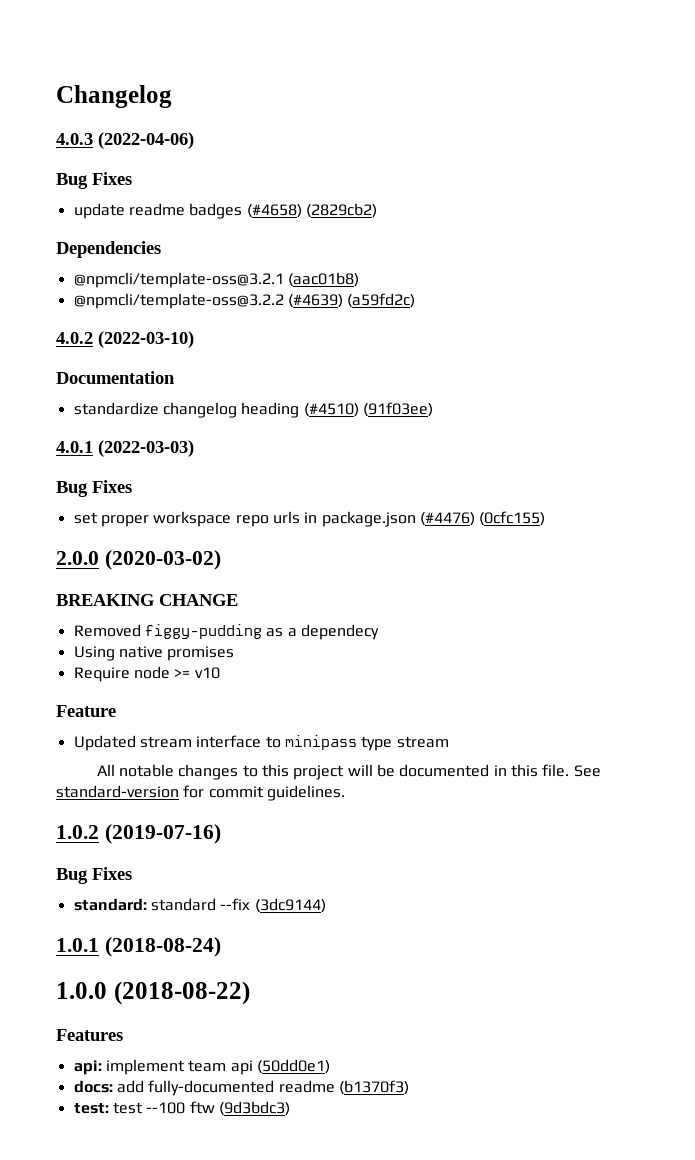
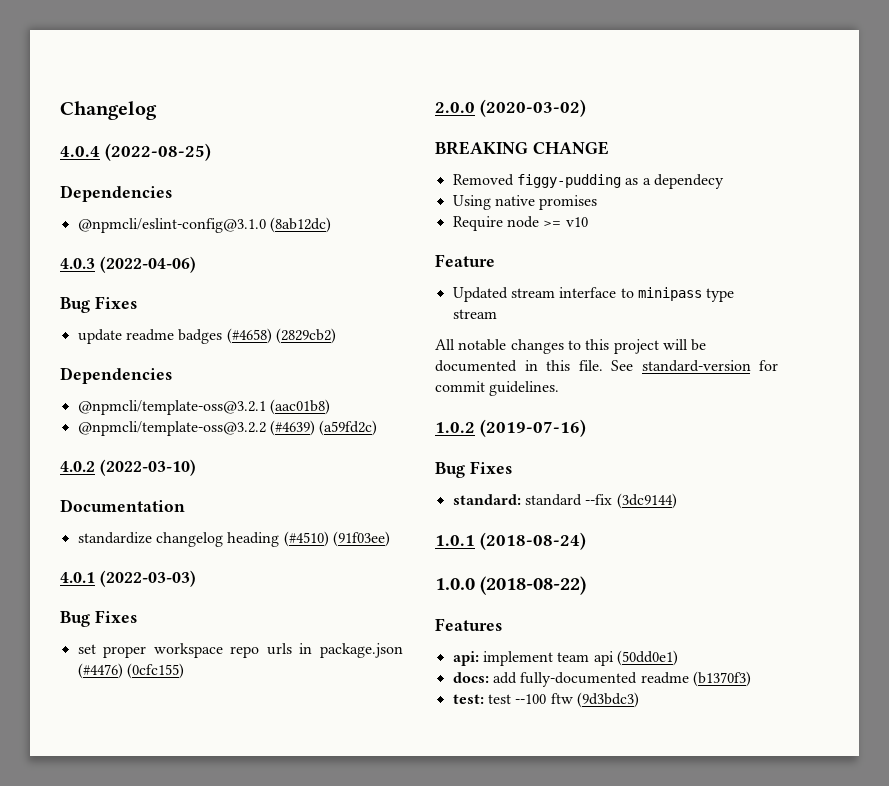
(172, 96) none -> [60,143,211,161] [60,185,172,202] [77,217,331,233] // 4.0.4 (2022-08-25) // Dependencies // @npmcli/eslint-config@3.1.0 (8ab12dc)

